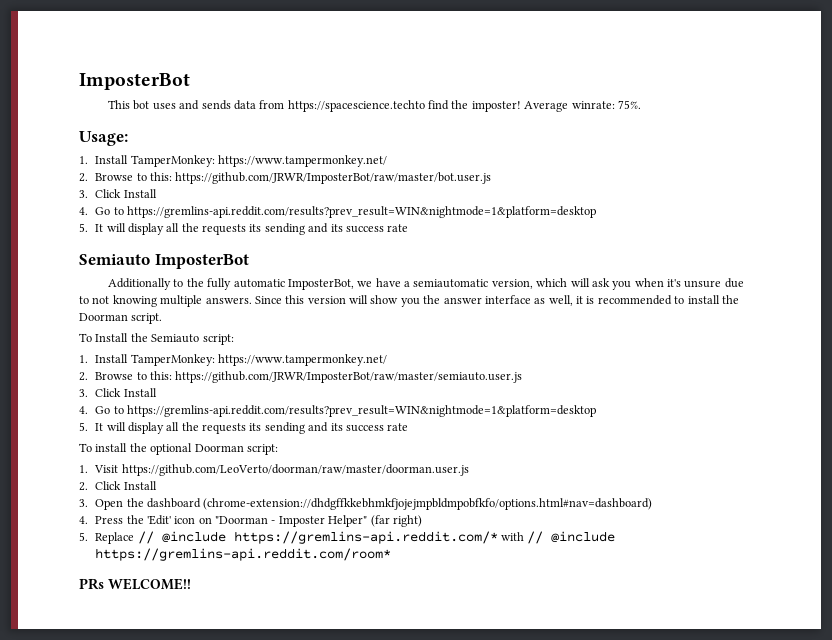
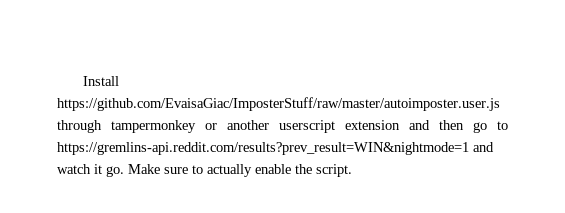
[79,73,190,90] [108,100,641,112] [79,131,128,146] [79,155,387,167] [79,172,492,184] [79,189,157,198] [79,206,596,218] [79,223,409,235] [79,254,249,269] [108,278,744,290] [79,295,739,307] [79,313,163,324] [79,333,234,345] [79,354,387,366] [79,371,523,383] [79,388,157,397] [79,405,596,417] [79,422,409,434] [79,443,278,455] [79,464,469,476] [79,481,157,491] [79,498,653,510] [79,515,422,527] [79,531,616,544] [95,548,392,561] [79,578,191,590] ImposterBot // This bot uses and sends data from https://spacescience.techto find the imposter! Average winrate: 75%. // Usage: // 1. Install TamperMonkey: https://www.tampermonkey.net/ // 2. Browse to this: https://github.com/JRWR/ImposterBot/raw/master/bot.user.js // 3. Click Install // 4. Go to https://gremlins-api.reddit.com/results?prev_result=WIN&nightmode=1&platform=desktop // 5. It will display all the requests its sending and its success rate // Semiauto ImposterBot // Additionally to the fully automatic ImposterBot, we have a semiautomatic version, which will ask you when it's unsure due to not knowing multiple answers. Since this version will show you the answer interface as well, it is recommended to install the Doorman script. // To Install the Semiauto script: // 1. Install TamperMonkey: https://www.tampermonkey.net/ // 2. Browse to this: https://github.com/JRWR/ImposterBot/raw/master/semiauto.user.js // 3. Click Install // 4. Go to https://gremlins-api.reddit.com/results?prev_result=WIN&nightmode=1&platform=desktop // 5. It will display all the requests its sending and its success rate // To install the optional Doorman script: // 1. Visit https://github.com/LeoVerto/doorman/raw/master/doorman.user.js // 2. Click Install // 3. Open the dashboard (chrome-extension://dhdgffkkebhmkfjojejmpbldmpobfkfo/options.html#nav=dashboard) // 4. Press the 'Edit' icon on "Doorman - Imposter Helper" (far right) // 5. Replace // @include https://gremlins-api.reddit.com/* with // @include https://gremlins-api.reddit.com/room* // PRs WELCOME!! -> [83,76,120,86] [57,97,500,111] [57,120,508,133] [57,142,494,155] [57,164,352,177] Install https://github.com/EvaisaGiac/ImposterStuff/raw/master/autoimposter.user.js through tampermonkey or another userscript extension and then go to https://gremlins-api.reddit.com/results?prev_result=WIN&nightmode=1 and watch it go. Make sure to actually enable the script.

